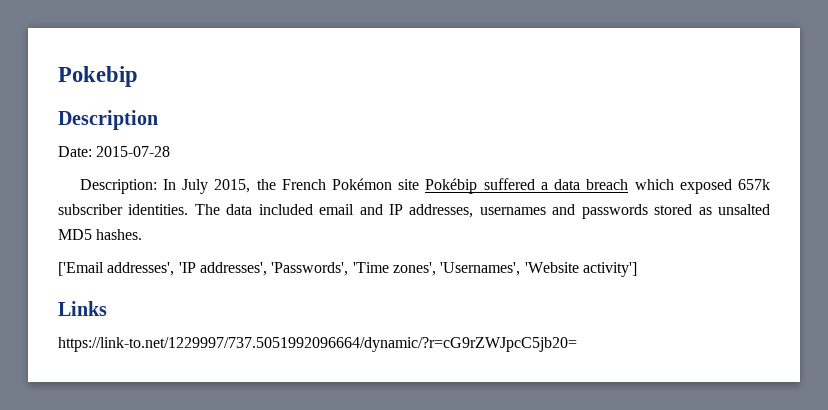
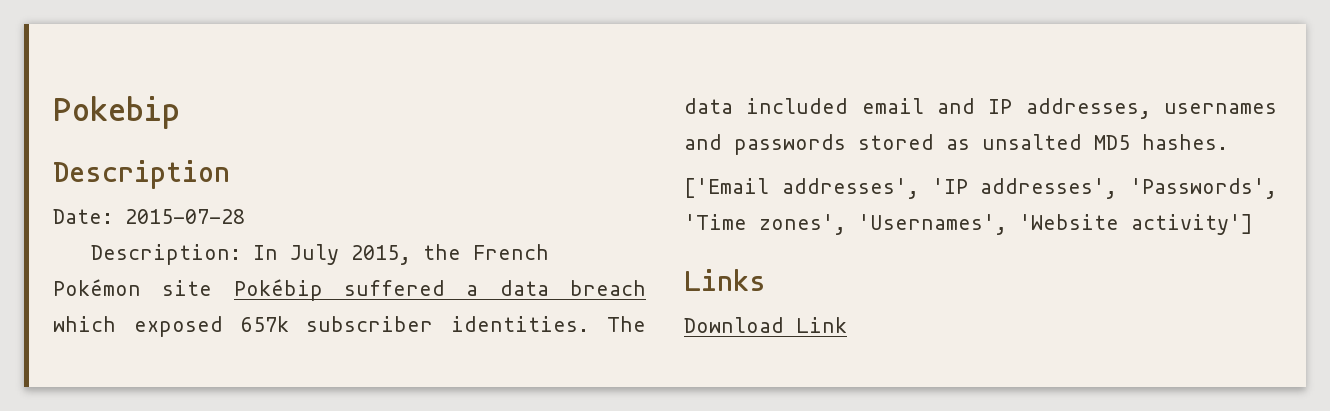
[58,337,577,352] https://link-to.net/1229997/737.5051992096664/dynamic/?r=cG9rZWJpcC5jb20= -> [684,317,847,333] Download Link

